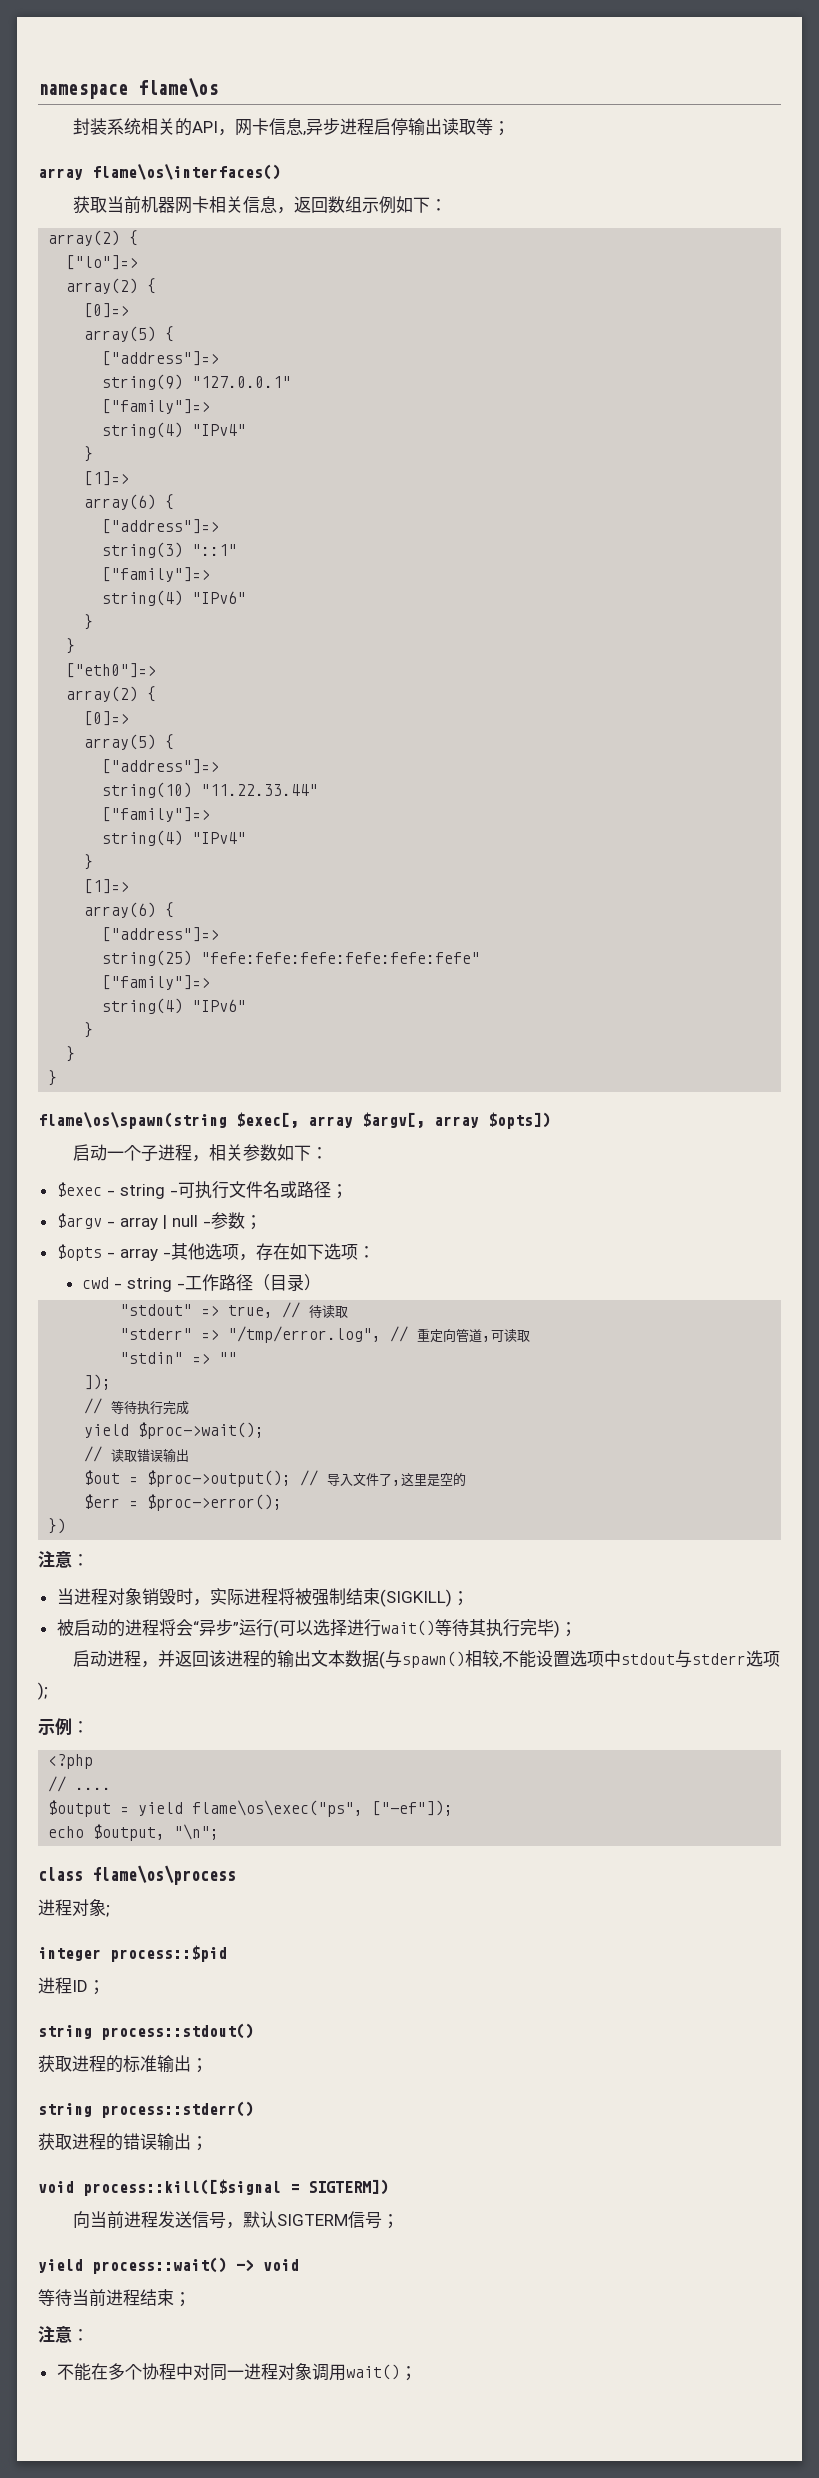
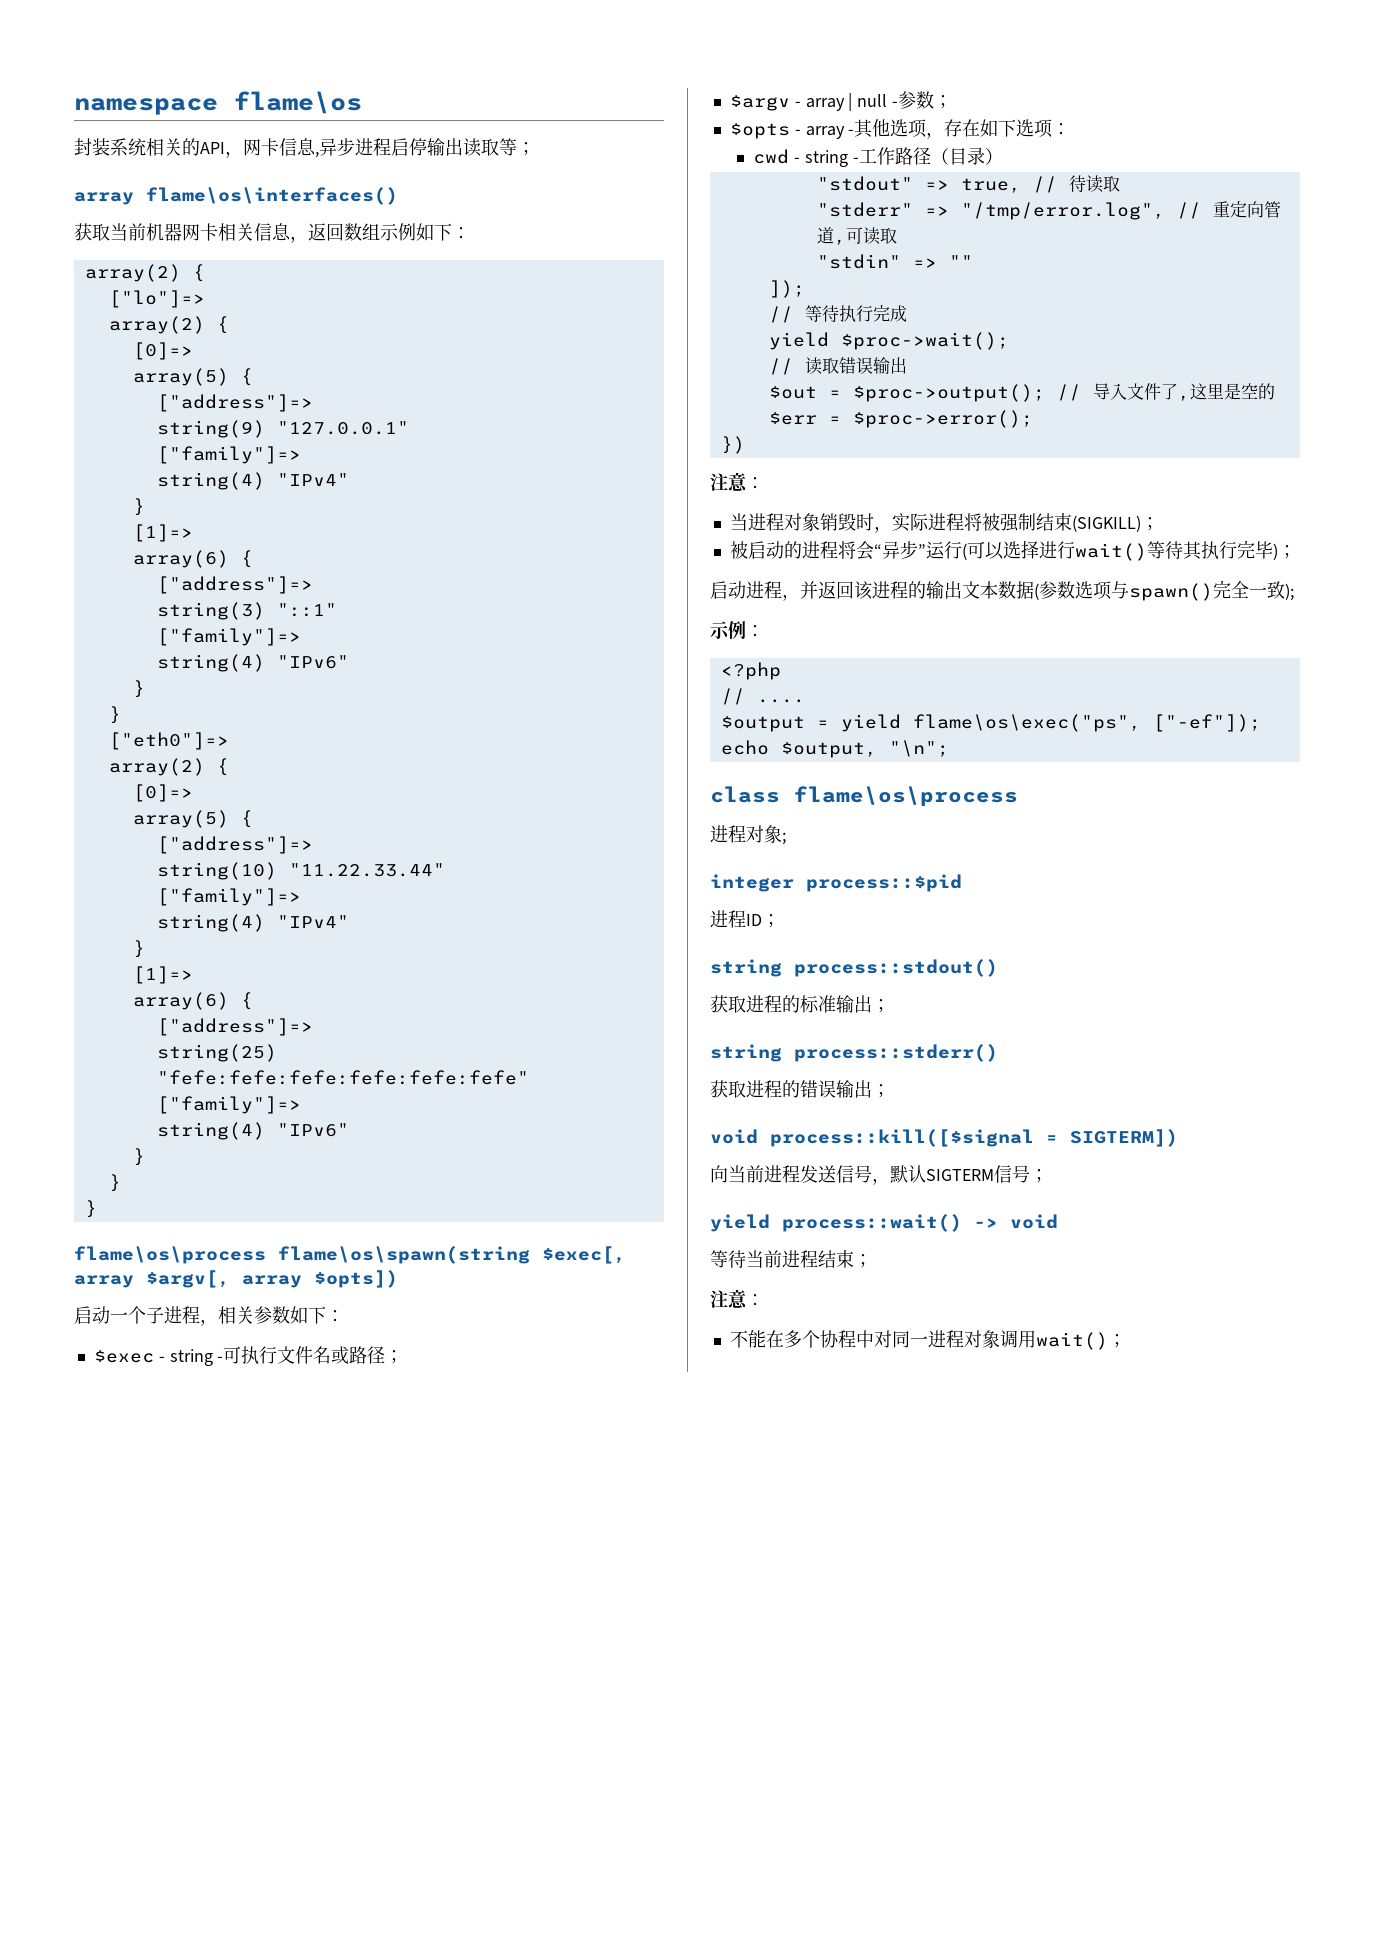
(58, 1078) none -> [74,1246,266,1264] flame\os\process
[385,1650,781,1668] 与spawn()相较,不能设置选项中stdout与stderr选项 -> [1039,580,1285,601] 参数选项与spawn()完全一致

